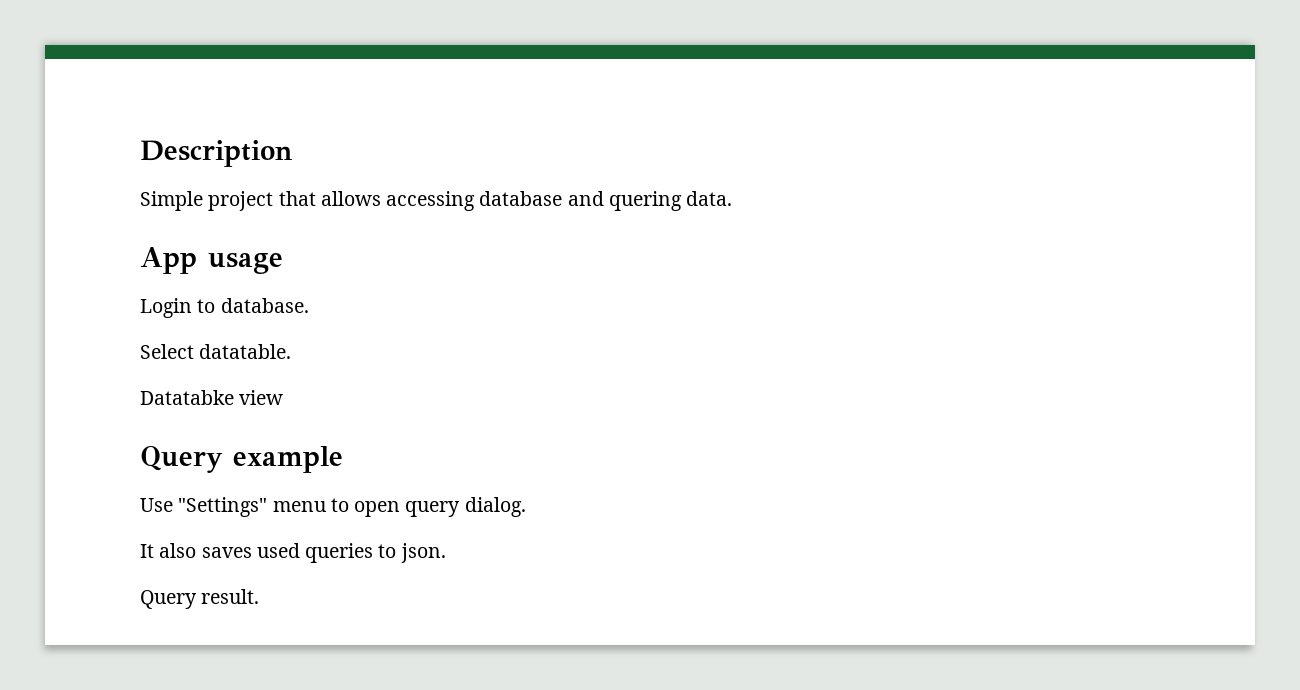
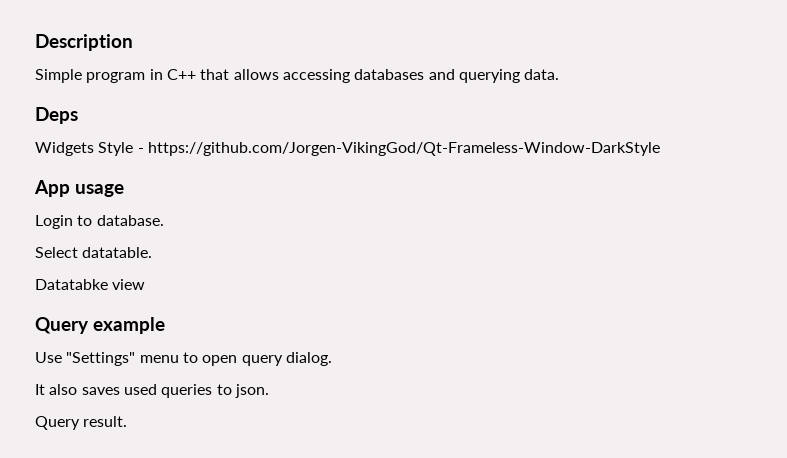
[208,191,733,211] project that allows accessing database and quering data. -> [86,69,560,83] [35,107,78,124] [35,142,660,156] program in C++ that allows accessing databases and querying data. // Deps // Widgets Style - https://github.com/Jorgen-VikingGod/Qt-Frameless-Window-DarkStyle

